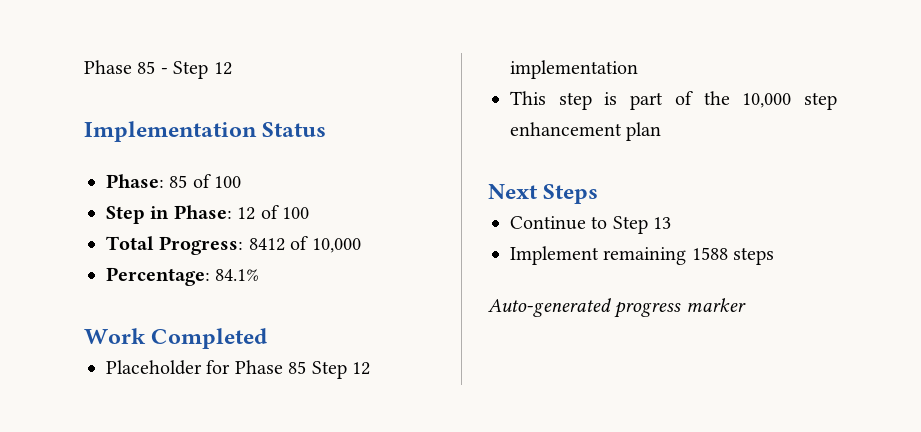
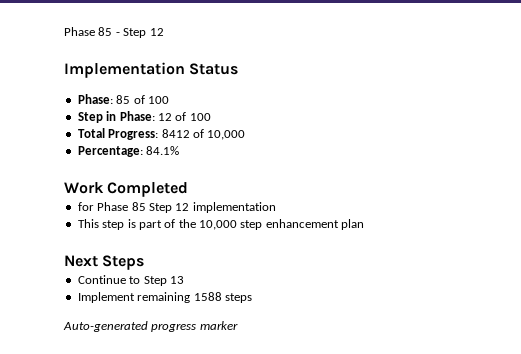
[106,360,202,375] Placeholder -> (189, 189) none

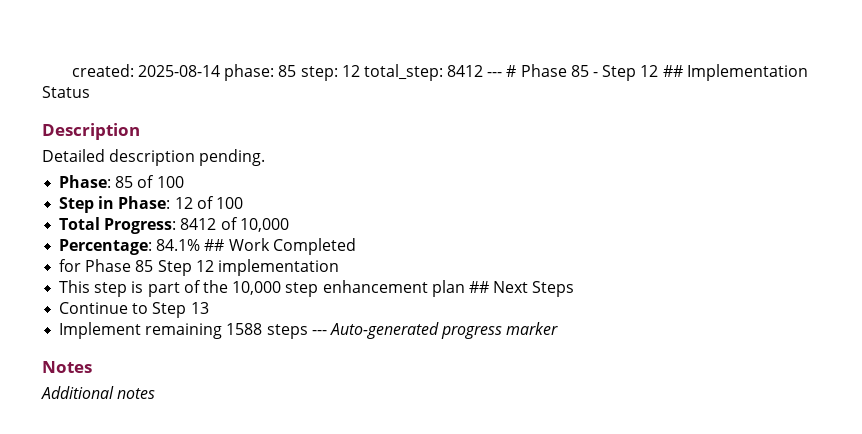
(64, 31) none -> [71,64,517,81] created: 2025-08-14 phase: 85 step: 12 total_step: 8412 --- #
(164, 32) // -> [662,65,683,77] ##
(239, 69) none -> [42,123,140,140] [42,149,266,166] // Description // Detailed description pending.
(180, 150) // -> [204,239,225,251] ##
(365, 224) // -> [468,281,489,293] ##
(252, 298) // -> [311,330,327,335] ---
(238, 325) none -> [42,361,92,373] [41,386,156,399] // Notes // Additional notes

